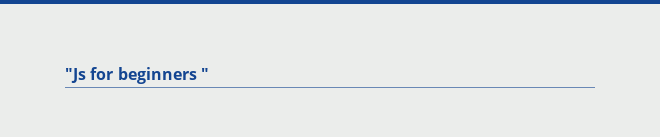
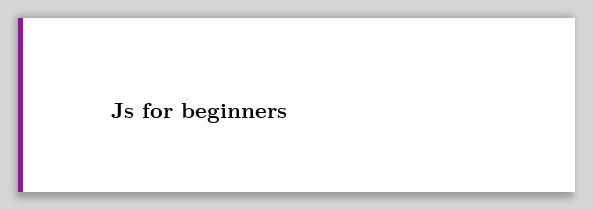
[65,68,86,83] "Js -> [111,103,134,118] Js
[200,68,209,80] " -> (287, 113) none

